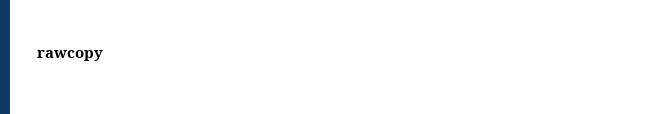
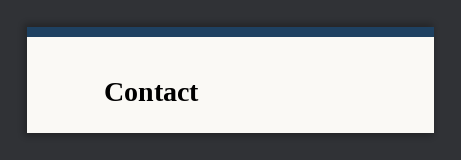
[37,50,103,61] rawcopy -> [104,83,199,101] Contact

